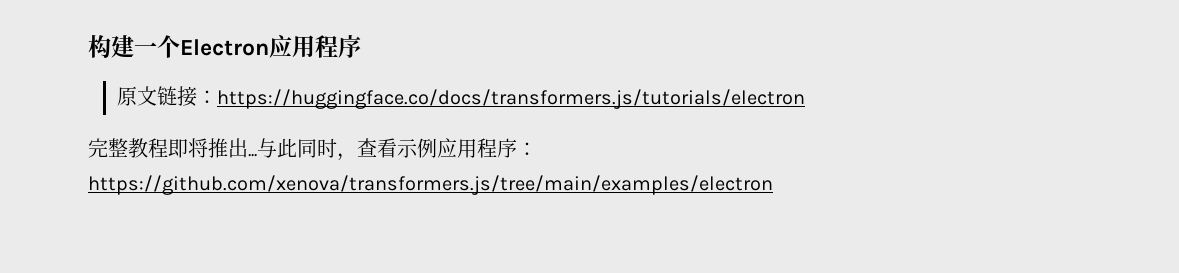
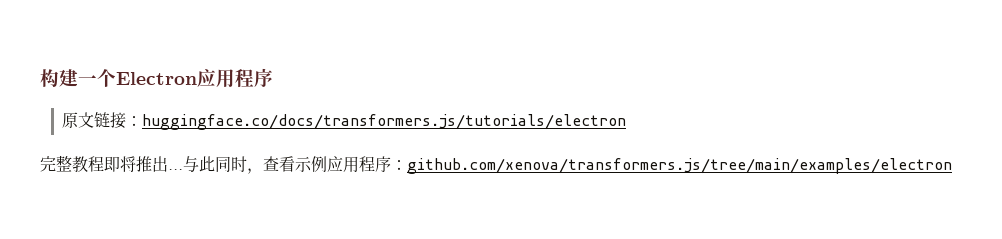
[216,89,805,109] https://huggingface.co/docs/transformers.js/tutorials/electron -> [142,114,627,130] huggingface.co/docs/transformers.js/tutorials/electron
[88,175,773,195] https://github.com/xenova/transformers.js/tree/main/examples/electron -> [407,158,952,174] github.com/xenova/transformers.js/tree/main/examples/electron

